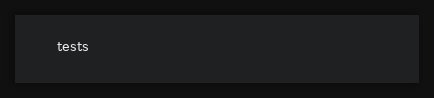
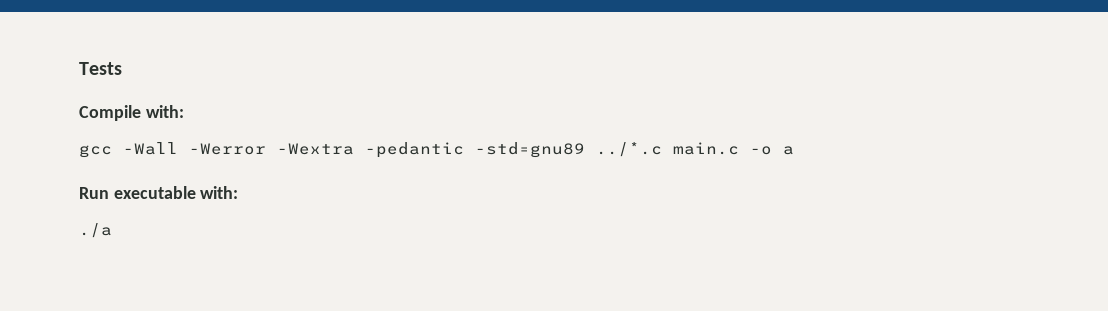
[57,42,89,51] tests -> [79,62,122,75] [79,105,184,121] [79,142,794,158] [79,186,239,199] [79,223,112,238] Tests // Compile with: // gcc -Wall -Werror -Wextra -pedantic -std=gnu89 ../*.c main.c -o a // Run executable with: // ./a

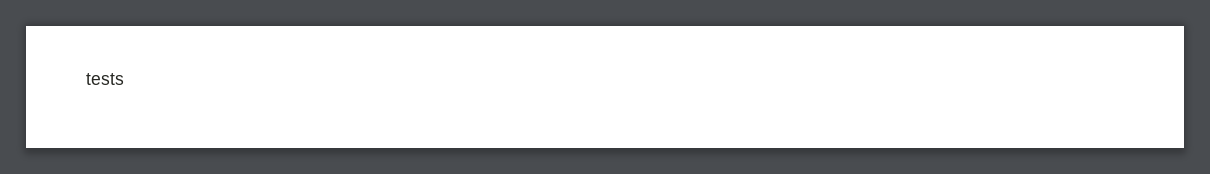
[79,62,122,75] [79,105,184,121] [79,142,794,158] [79,186,239,199] [79,223,112,238] Tests // Compile with: // gcc -Wall -Werror -Wextra -pedantic -std=gnu89 ../*.c main.c -o a // Run executable with: // ./a -> [86,73,124,85] tests

